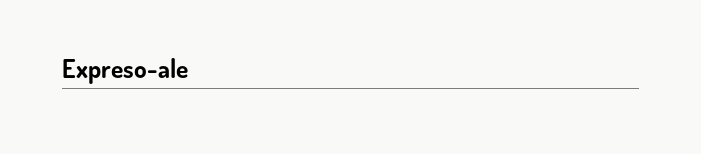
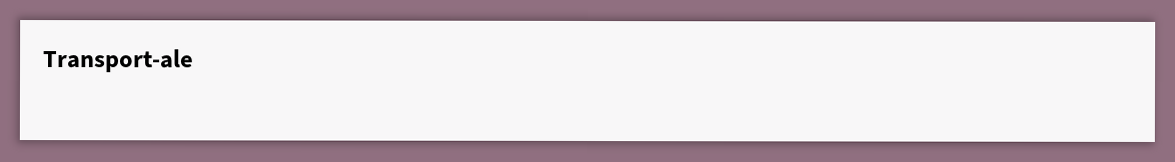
[62,58,188,84] Expreso-ale -> [43,49,194,73] Transport-ale

